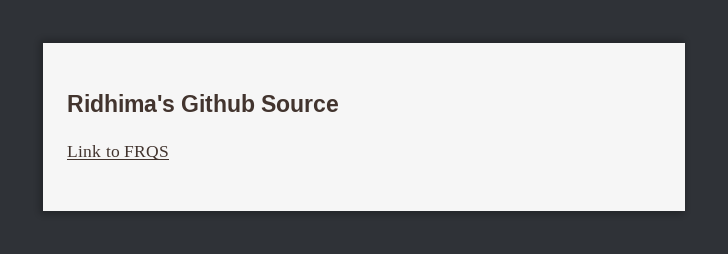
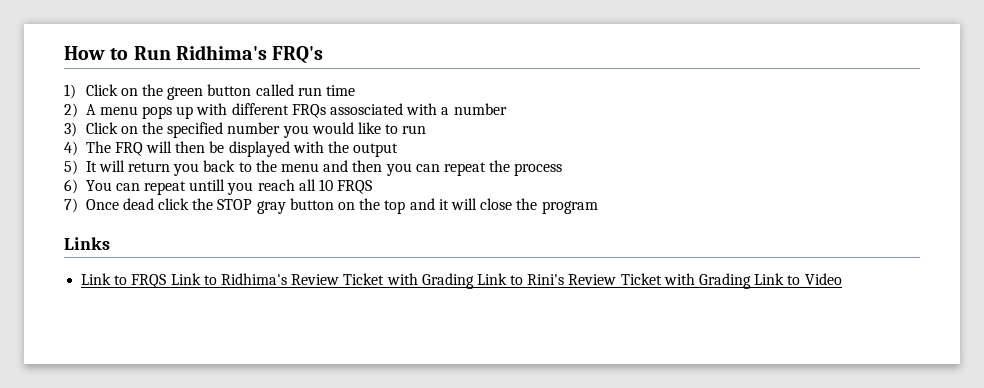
[67,94,340,112] [67,145,170,160] Ridhima's Github Source // Link to FRQS -> [64,45,324,64] [64,84,355,100] [64,103,507,119] [64,122,427,138] [64,141,399,157] [64,160,563,176] [64,179,373,195] [64,198,598,214] [64,237,110,250] [81,273,842,289] How to Run Ridhima's FRQ's // 1) Click on the green button called run time // 2) A menu pops up with different FRQs assosciated with a number // 3) Click on the specified number you would like to run // 4) The FRQ will then be displayed with the output // 5) It will return you back to the menu and then you can repeat the process // 6) You can repeat untill you reach all 10 FRQS // 7) Once dead click the STOP gray button on the top and it will close the program // Links // Link to FRQS Link to Ridhima's Review Ticket with Grading Link to Rini's Review Ticket with Grading Link to Video

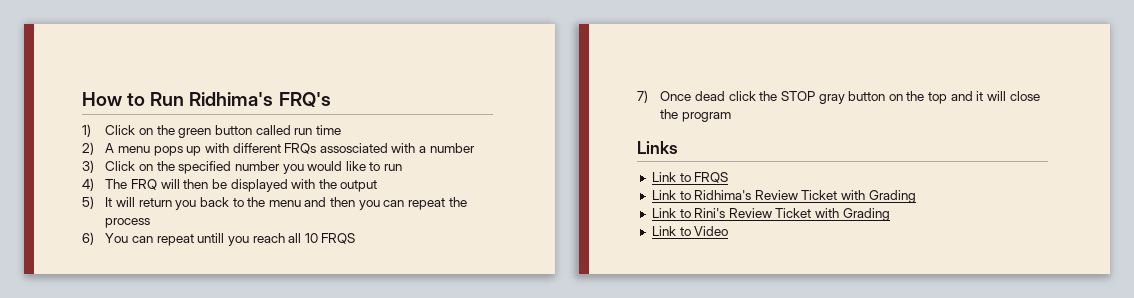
(167, 281) none -> (729, 177) //
(474, 281) none -> (916, 196) //
(752, 281) none -> (890, 214) //

